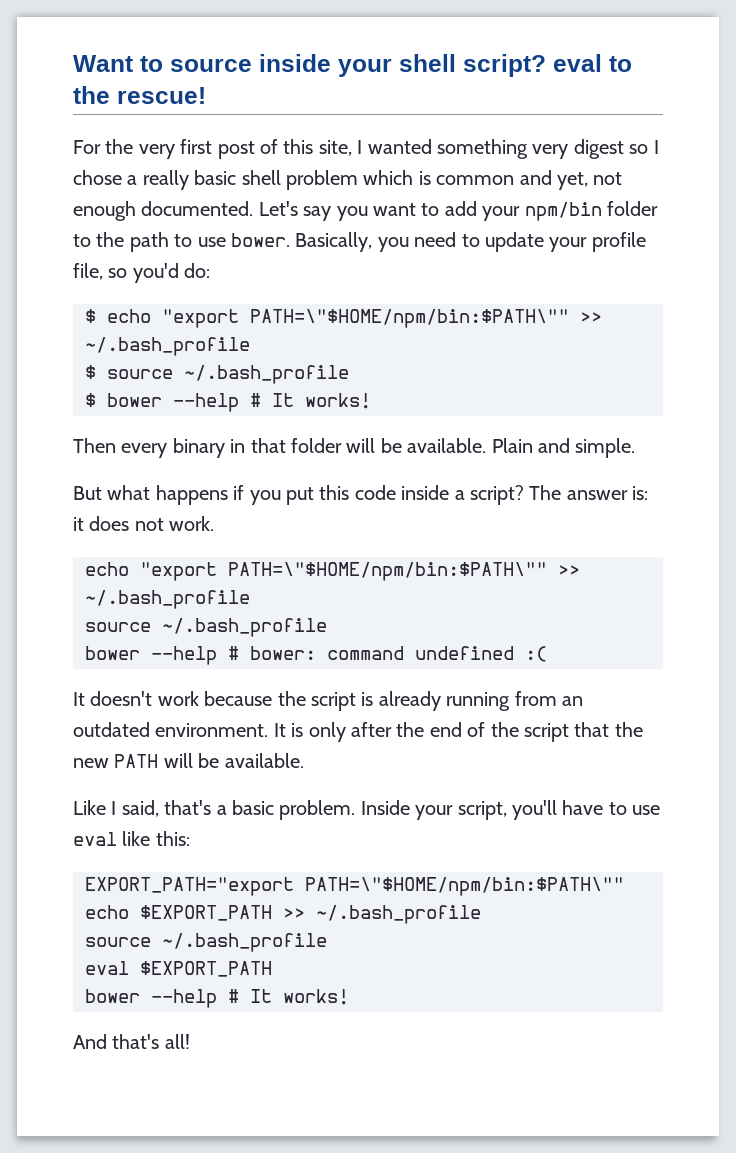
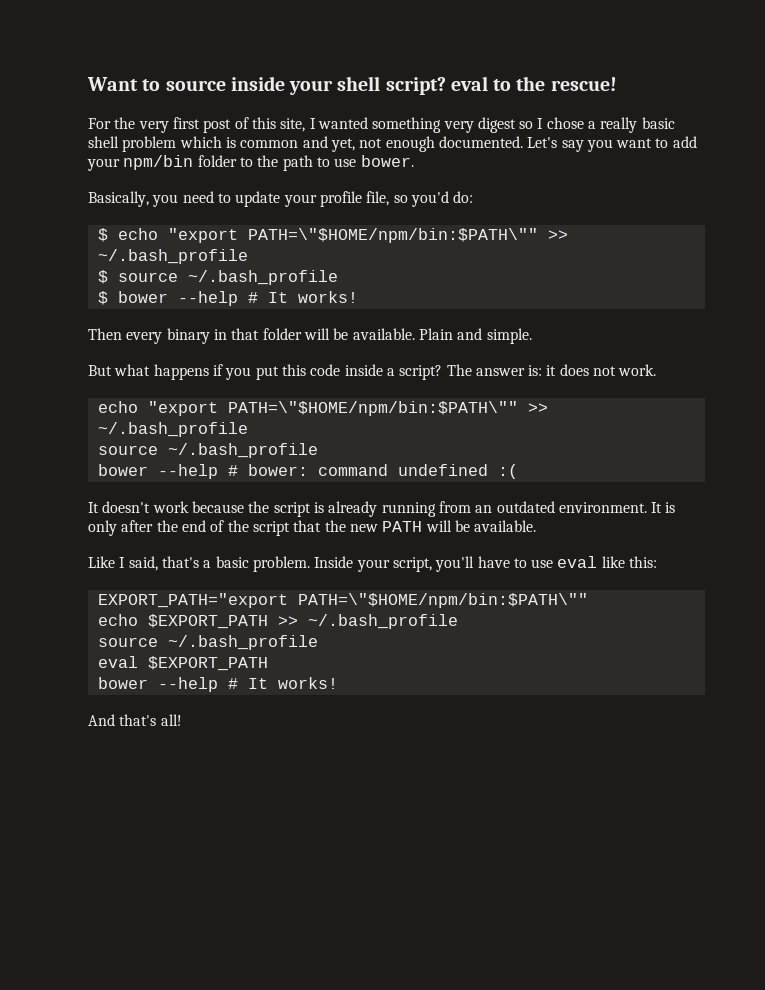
(290, 240) none -> (414, 161) //

